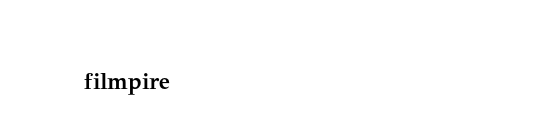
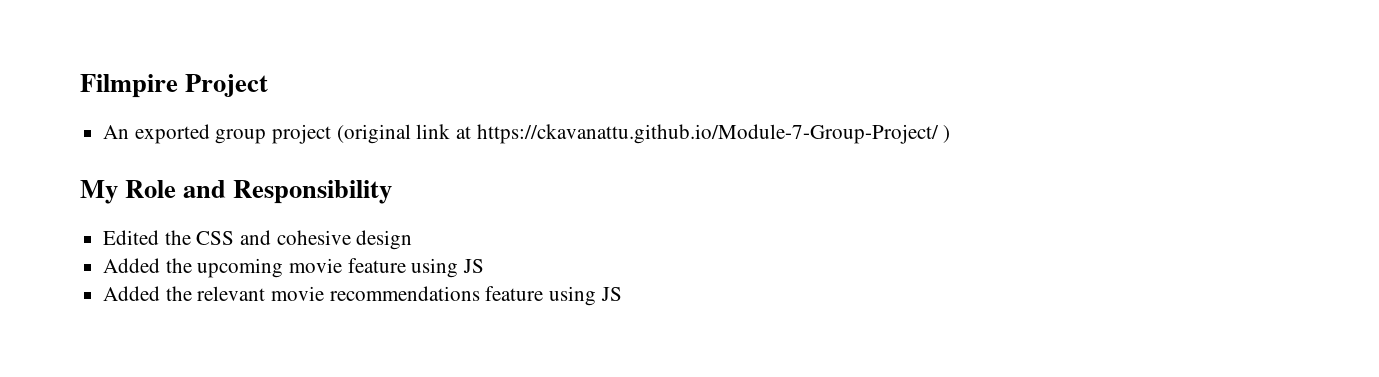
[84,73,170,95] filmpire -> [80,74,269,98] [103,124,951,144] [80,180,393,204] [103,230,413,250] [103,258,485,278] [103,286,622,306] Filmpire Project // An exported group project (original link at https://ckavanattu.github.io/Module-7-Group-Project/ ) // My Role and Responsibility // Edited the CSS and cohesive design // Added the upcoming movie feature using JS // Added the relevant movie recommendations feature using JS

